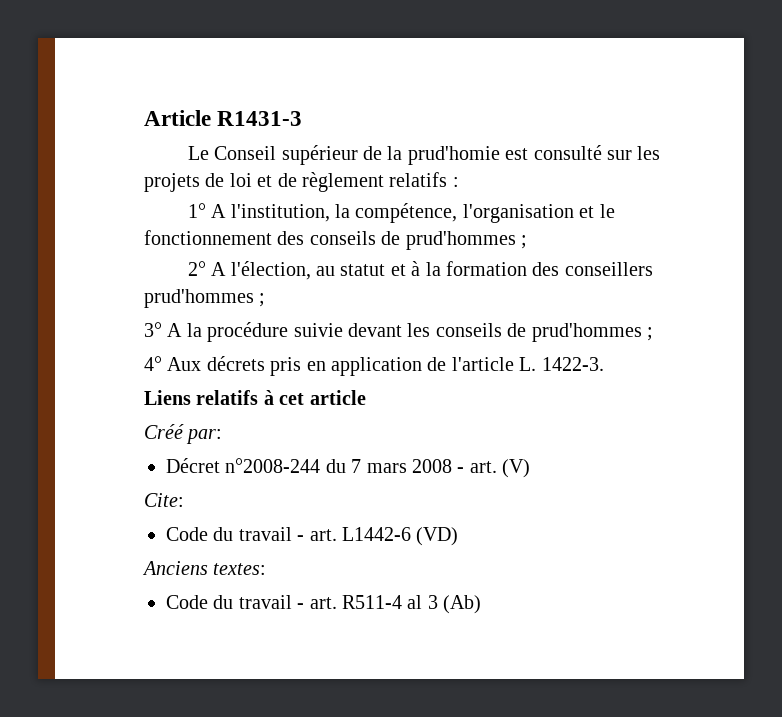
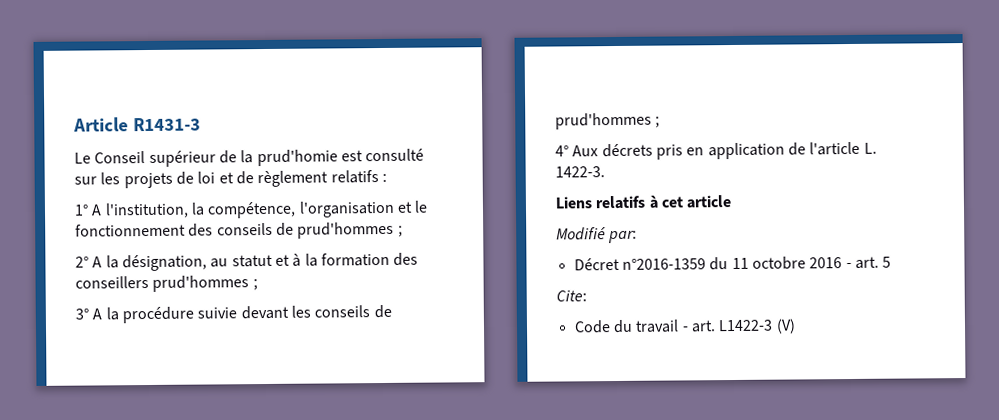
[230,261,311,280] l'élection, -> [105,254,207,272] la désignation,
[144,424,184,439] Créé -> [556,227,606,241] Modifié
[225,458,531,478] n°2008-244 du 7 mars 2008 - art. (V) -> [621,256,892,271] n°2016-1359 du 11 octobre 2016 - art. 5
[342,527,459,546] [142,561,267,575] [166,595,482,614] L1442-6 (VD) // Anciens textes: // Code du travail - art. R511-4 al 3 (Ab) -> [718,318,796,334] L1422-3 (V)

